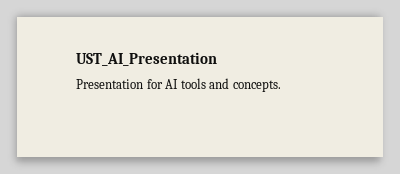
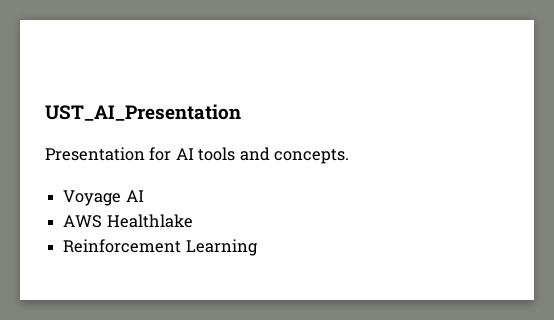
(281, 86) none -> [63,190,144,206] [63,214,193,228] [63,239,258,256] // Voyage AI // AWS Healthlake // Reinforcement Learning

